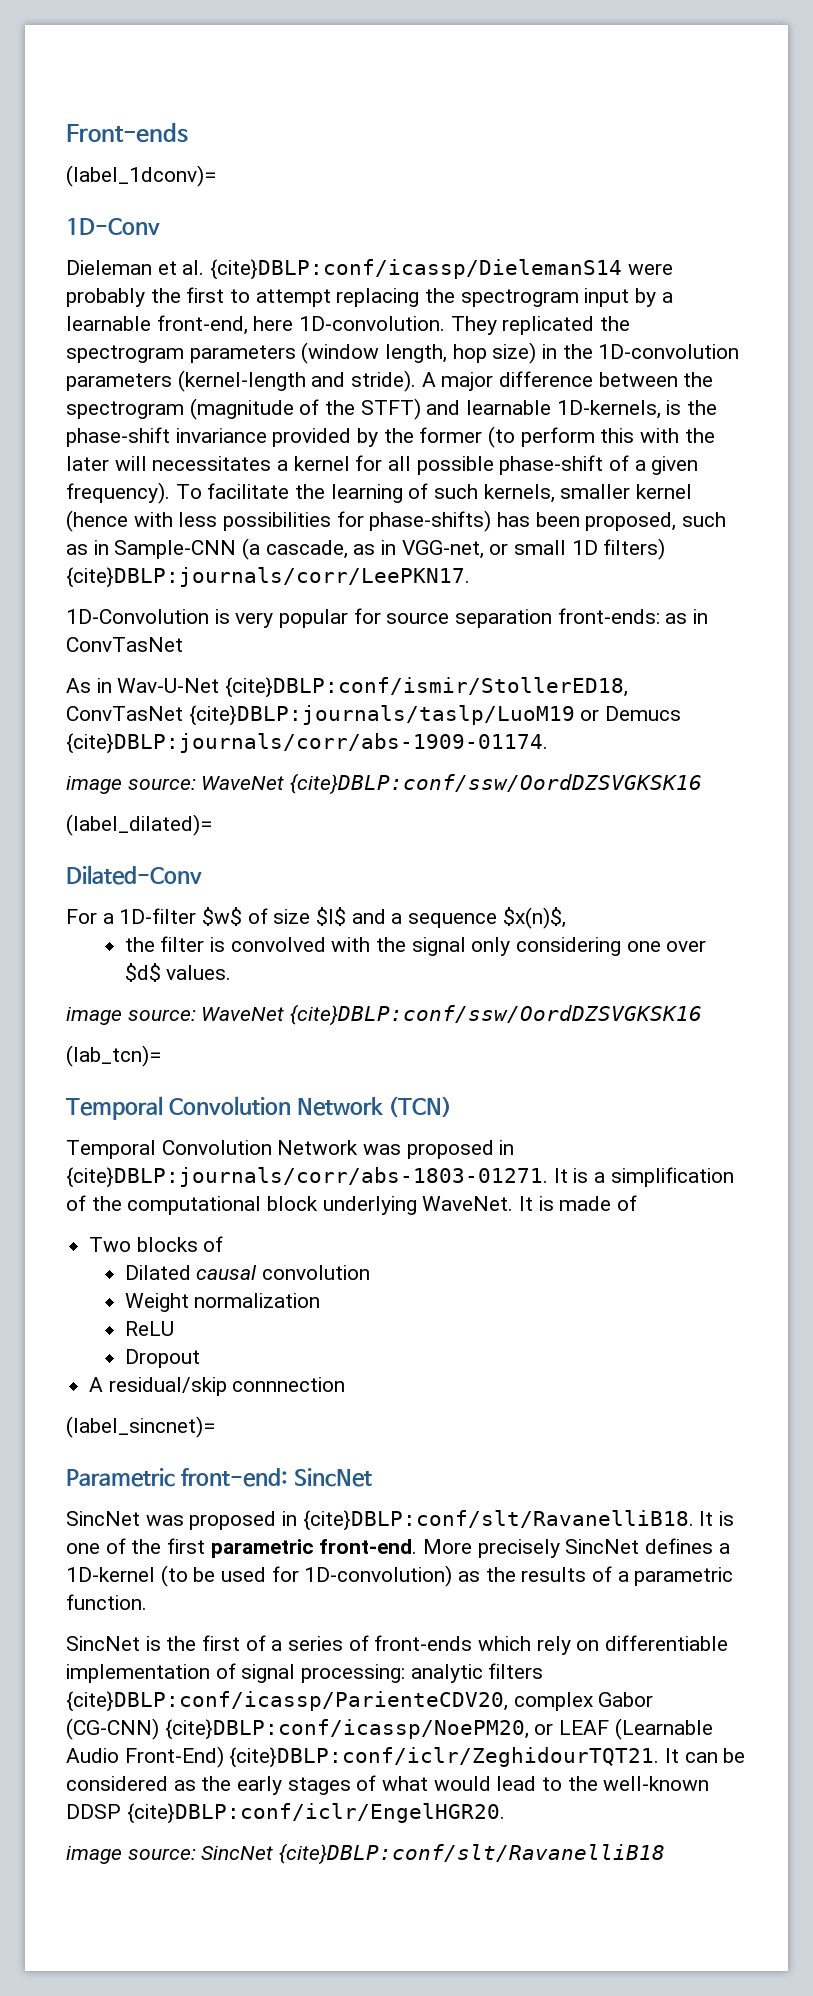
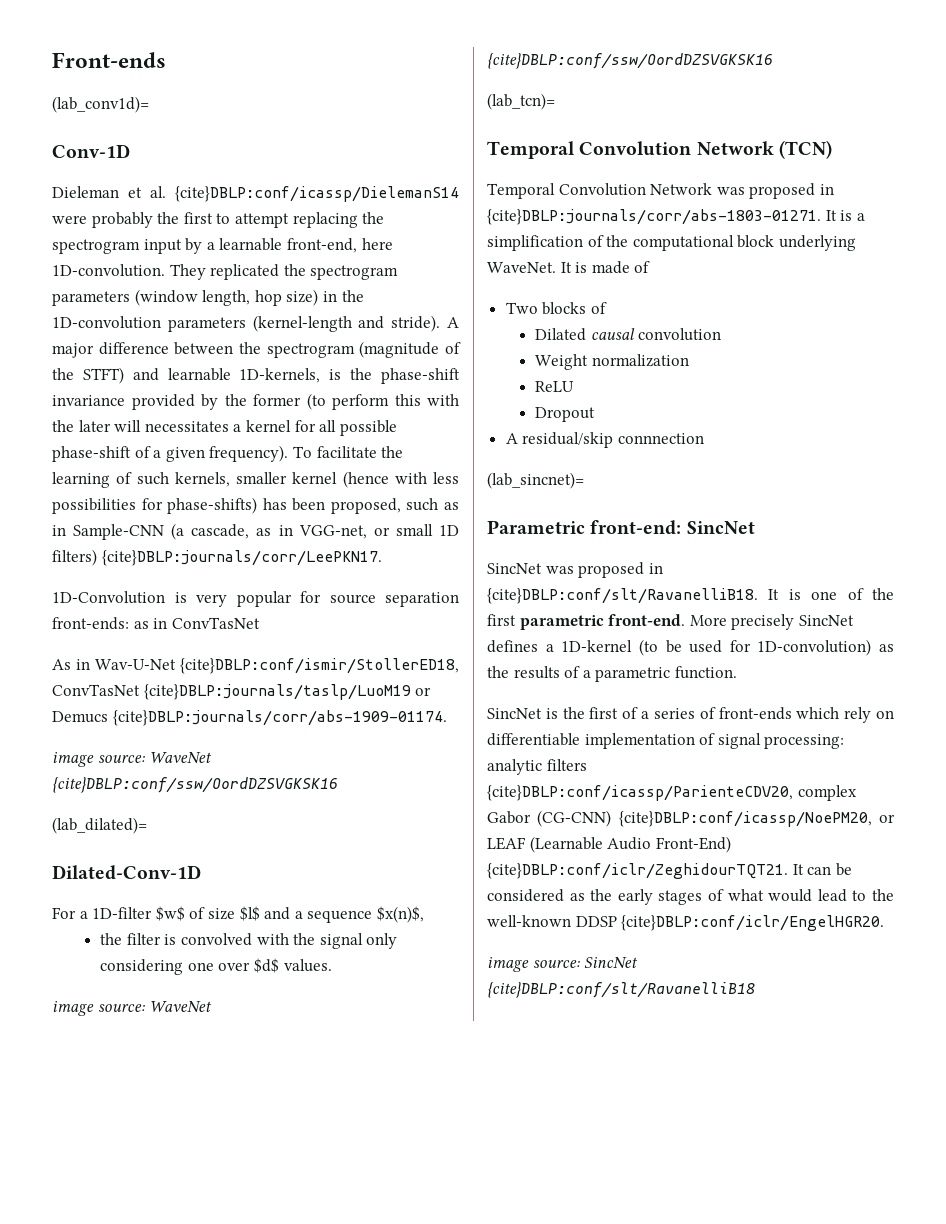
[66,165,216,187] [66,218,160,235] (label_1dconv)= // 1D-Conv -> [52,96,149,113] [52,144,130,158] (lab_conv1d)= // Conv-1D
[66,814,212,836] [66,865,202,885] (label_dilated)= // Dilated-Conv -> [52,817,147,834] [52,865,201,880] (lab_dilated)= // Dilated-Conv-1D
[66,1416,215,1438] (label_sincnet)= -> [487,472,584,489] (lab_sincnet)=

